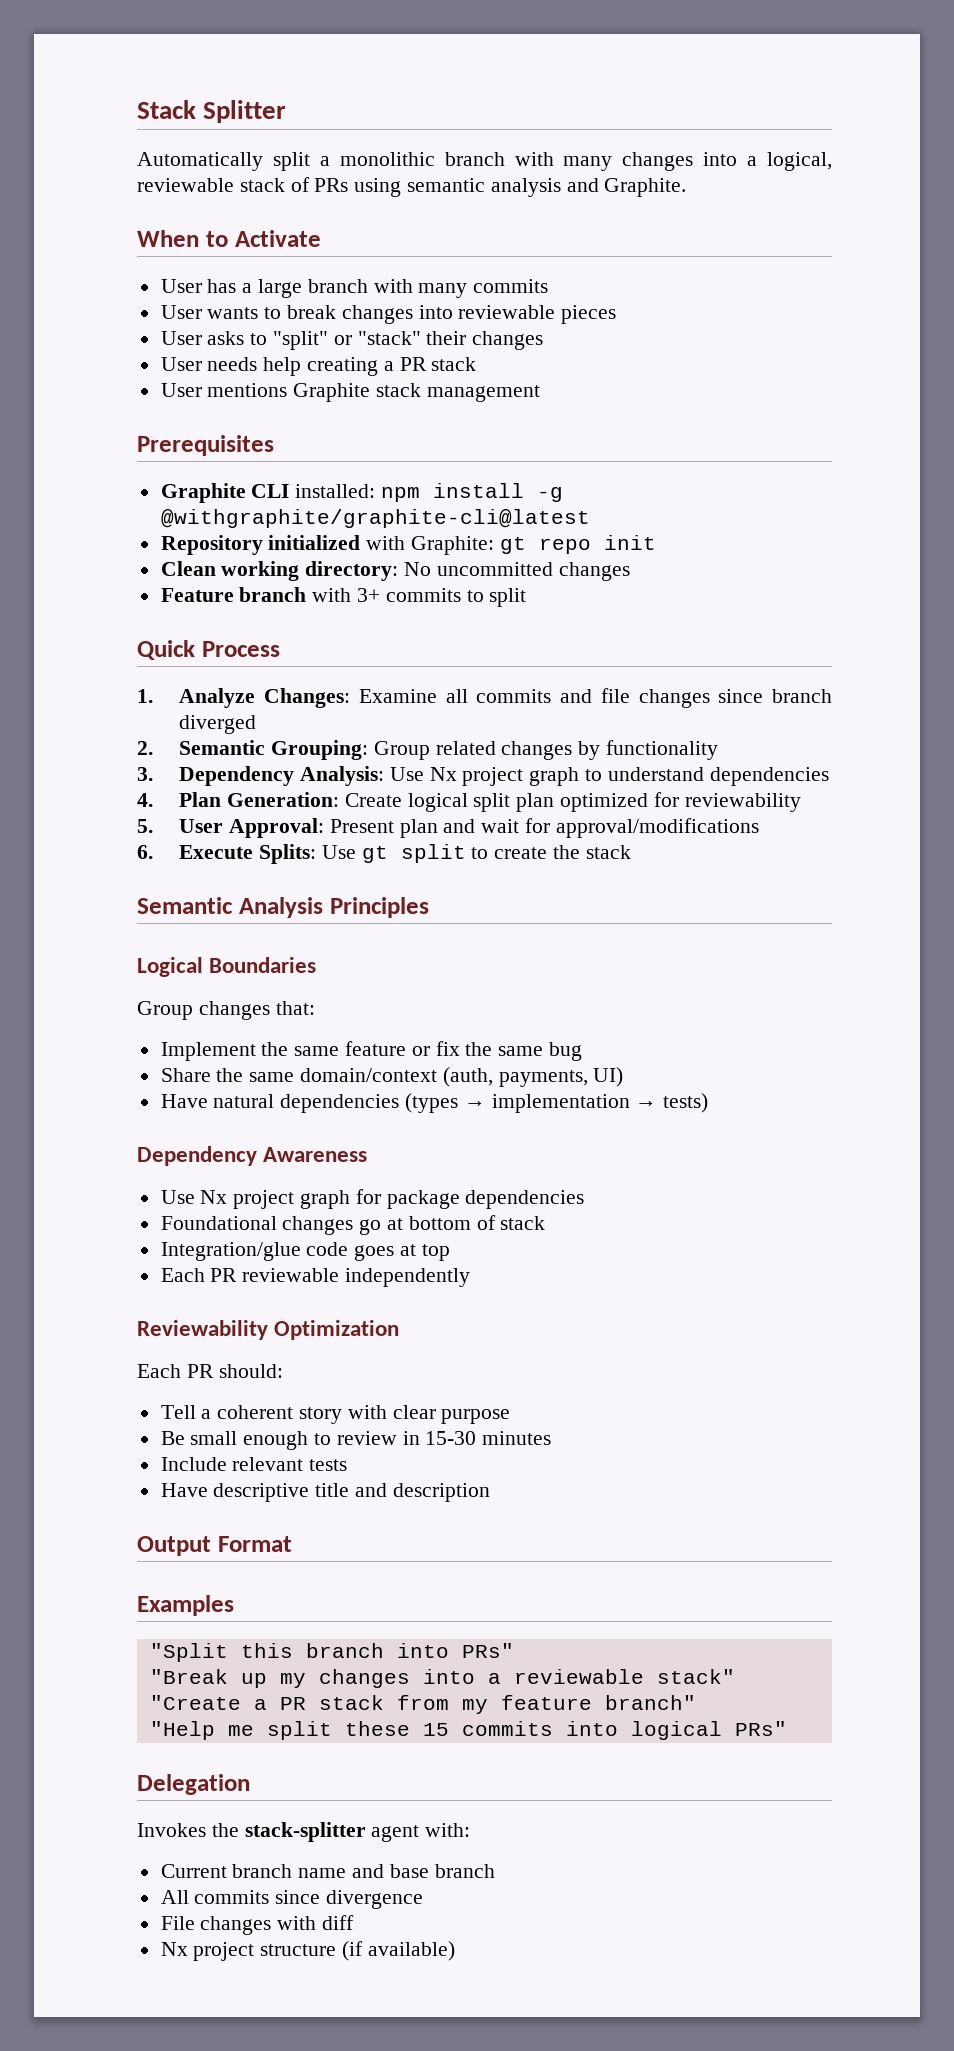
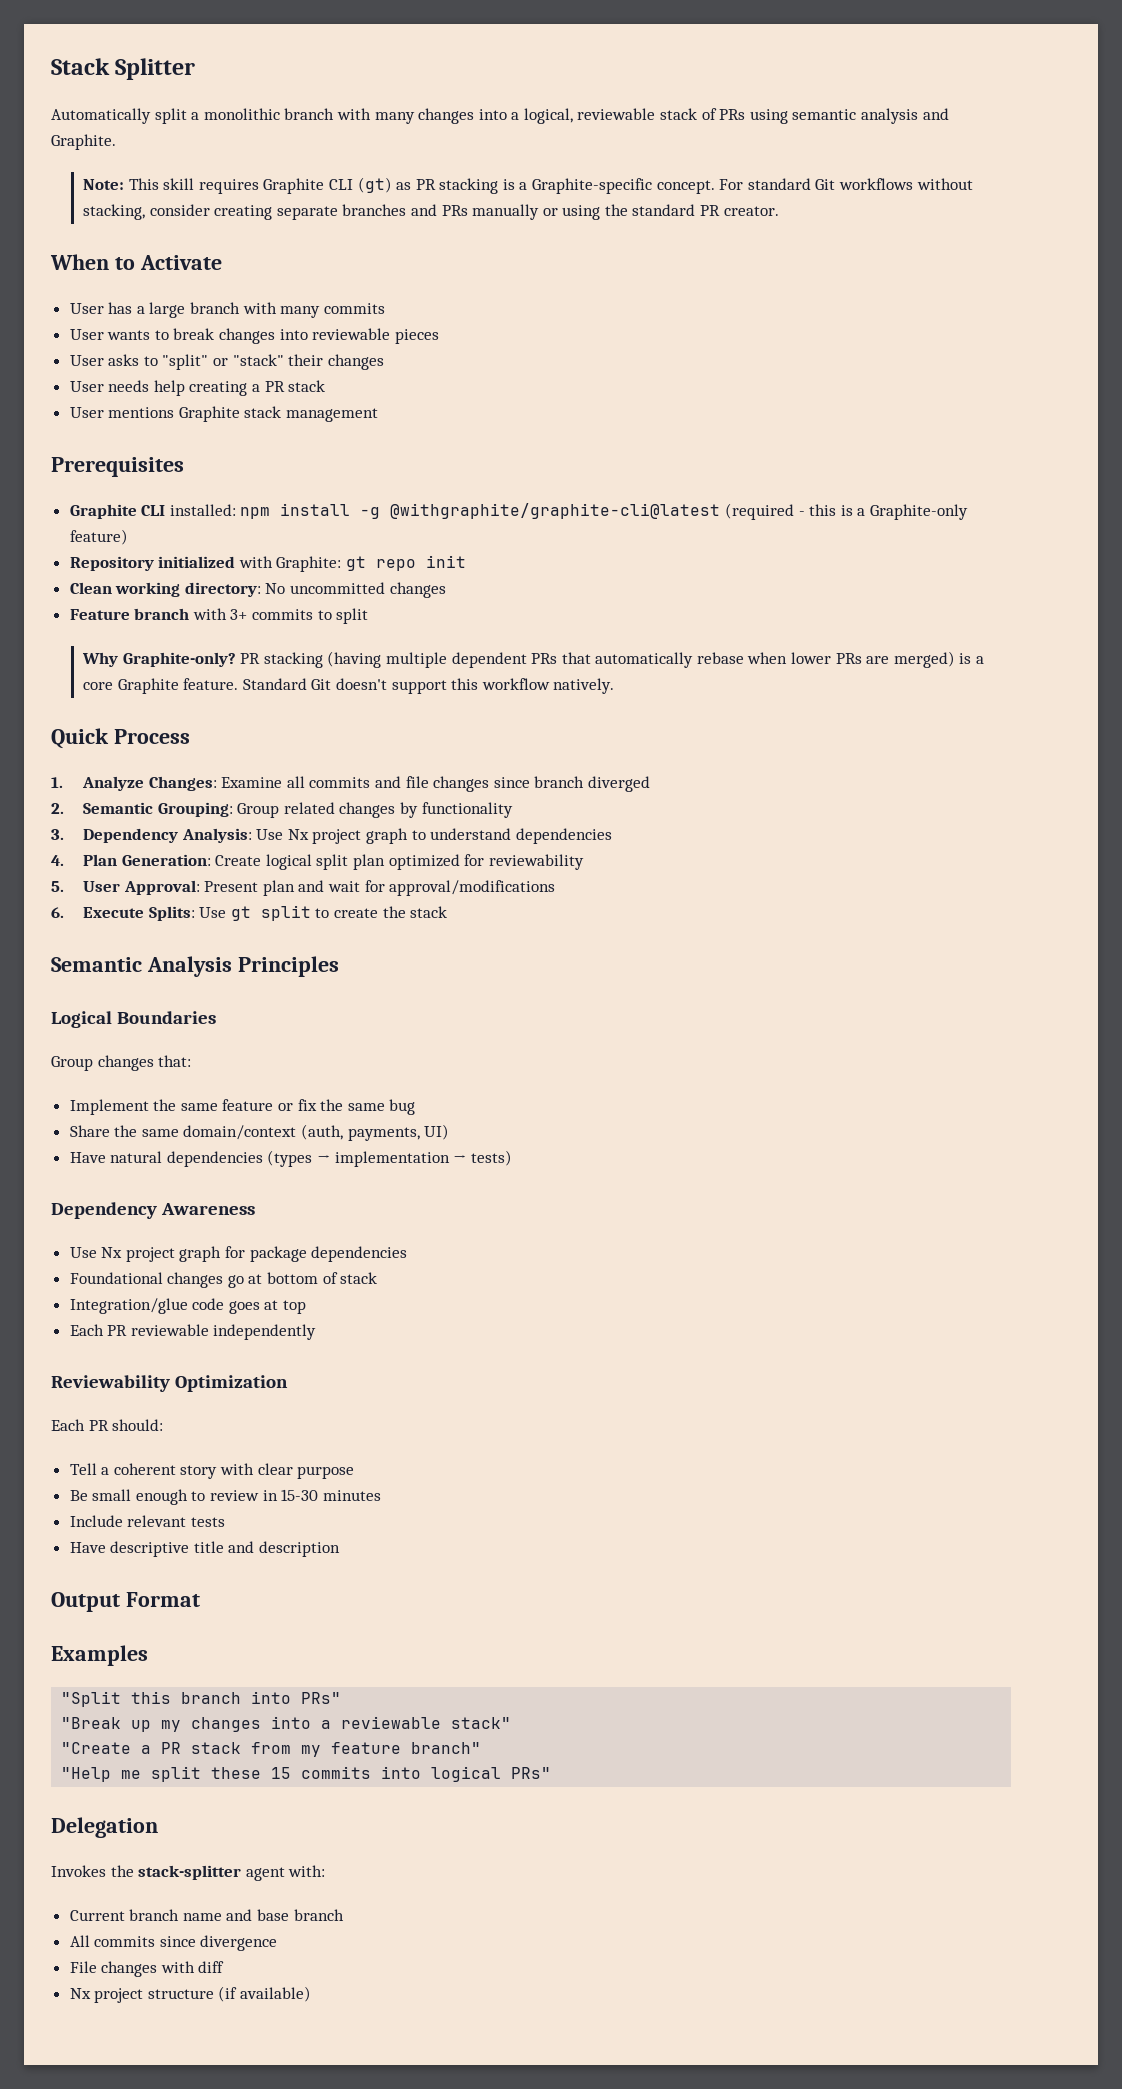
(687, 187) none -> [82,177,973,194] [82,204,779,220] // Note: This skill requires Graphite CLI (gt) as PR stacking is a Graphite-specific concept. For standard Git workflows without stacking, consider creating separate branches and PRs manually or using the standard PR creator.
(590, 518) none -> [725,503,969,520] [69,529,128,545] (required - this is a Graphite-only feature)
(527, 597) none -> [81,651,984,668] [82,678,615,694] // Why Graphite-only? PR stacking (having multiple dependent PRs that automatically rebase when lower PRs are merged) is a core Graphite feature. Standard Git doesn't support this workflow natively.

